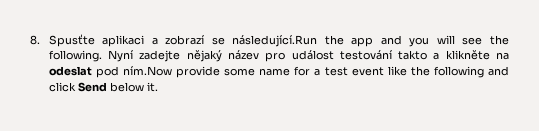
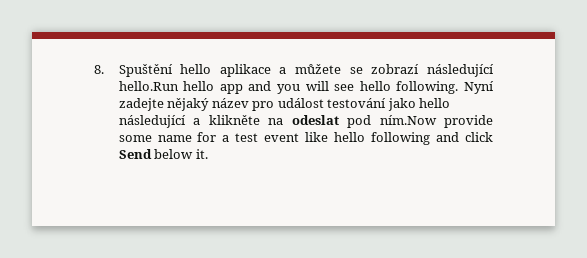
[48,34,344,47] Spusťte aplikaci a zobrazí se následující.Run the -> [118,64,495,77] [118,81,215,91] Spuštění hello aplikace a můžete se zobrazí následující hello.Run hello
[489,35,509,45] the -> [359,81,391,91] hello
[398,50,428,60] takto -> [387,98,451,111] [118,115,186,128] jako hello následující
[410,66,430,76] the -> [334,132,366,142] hello

